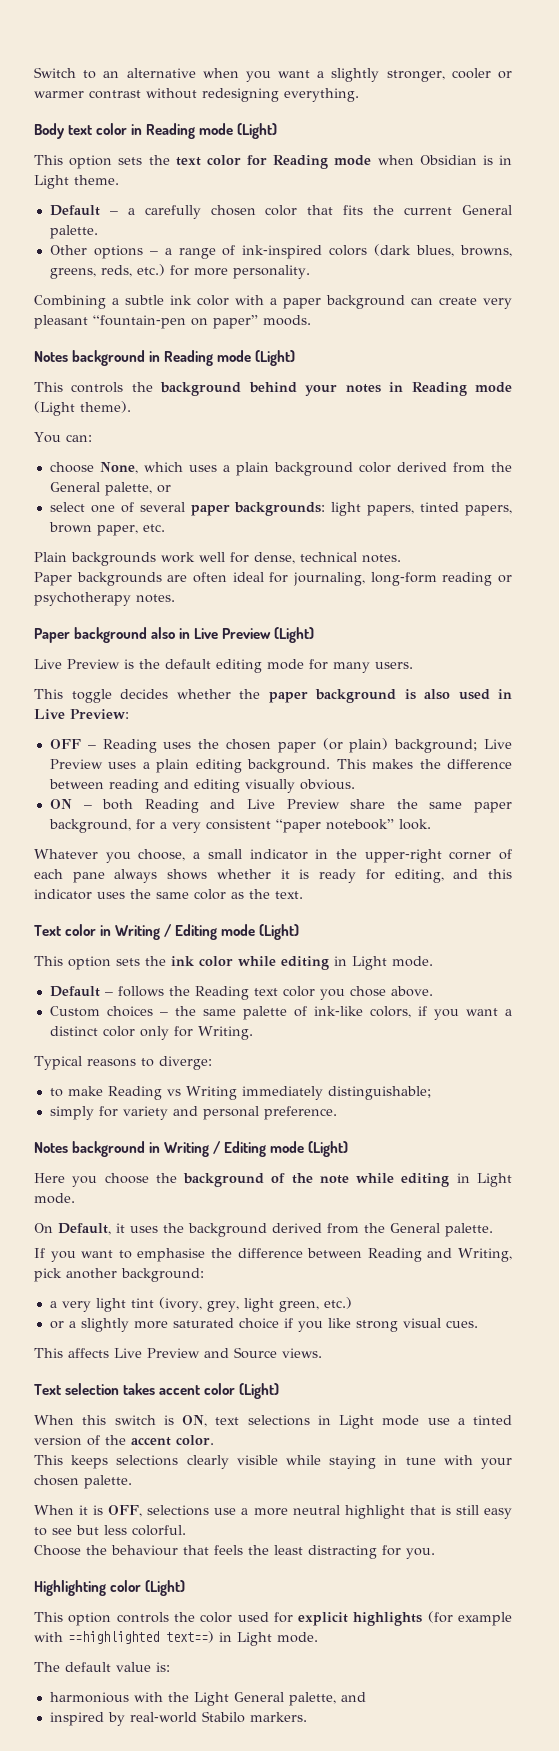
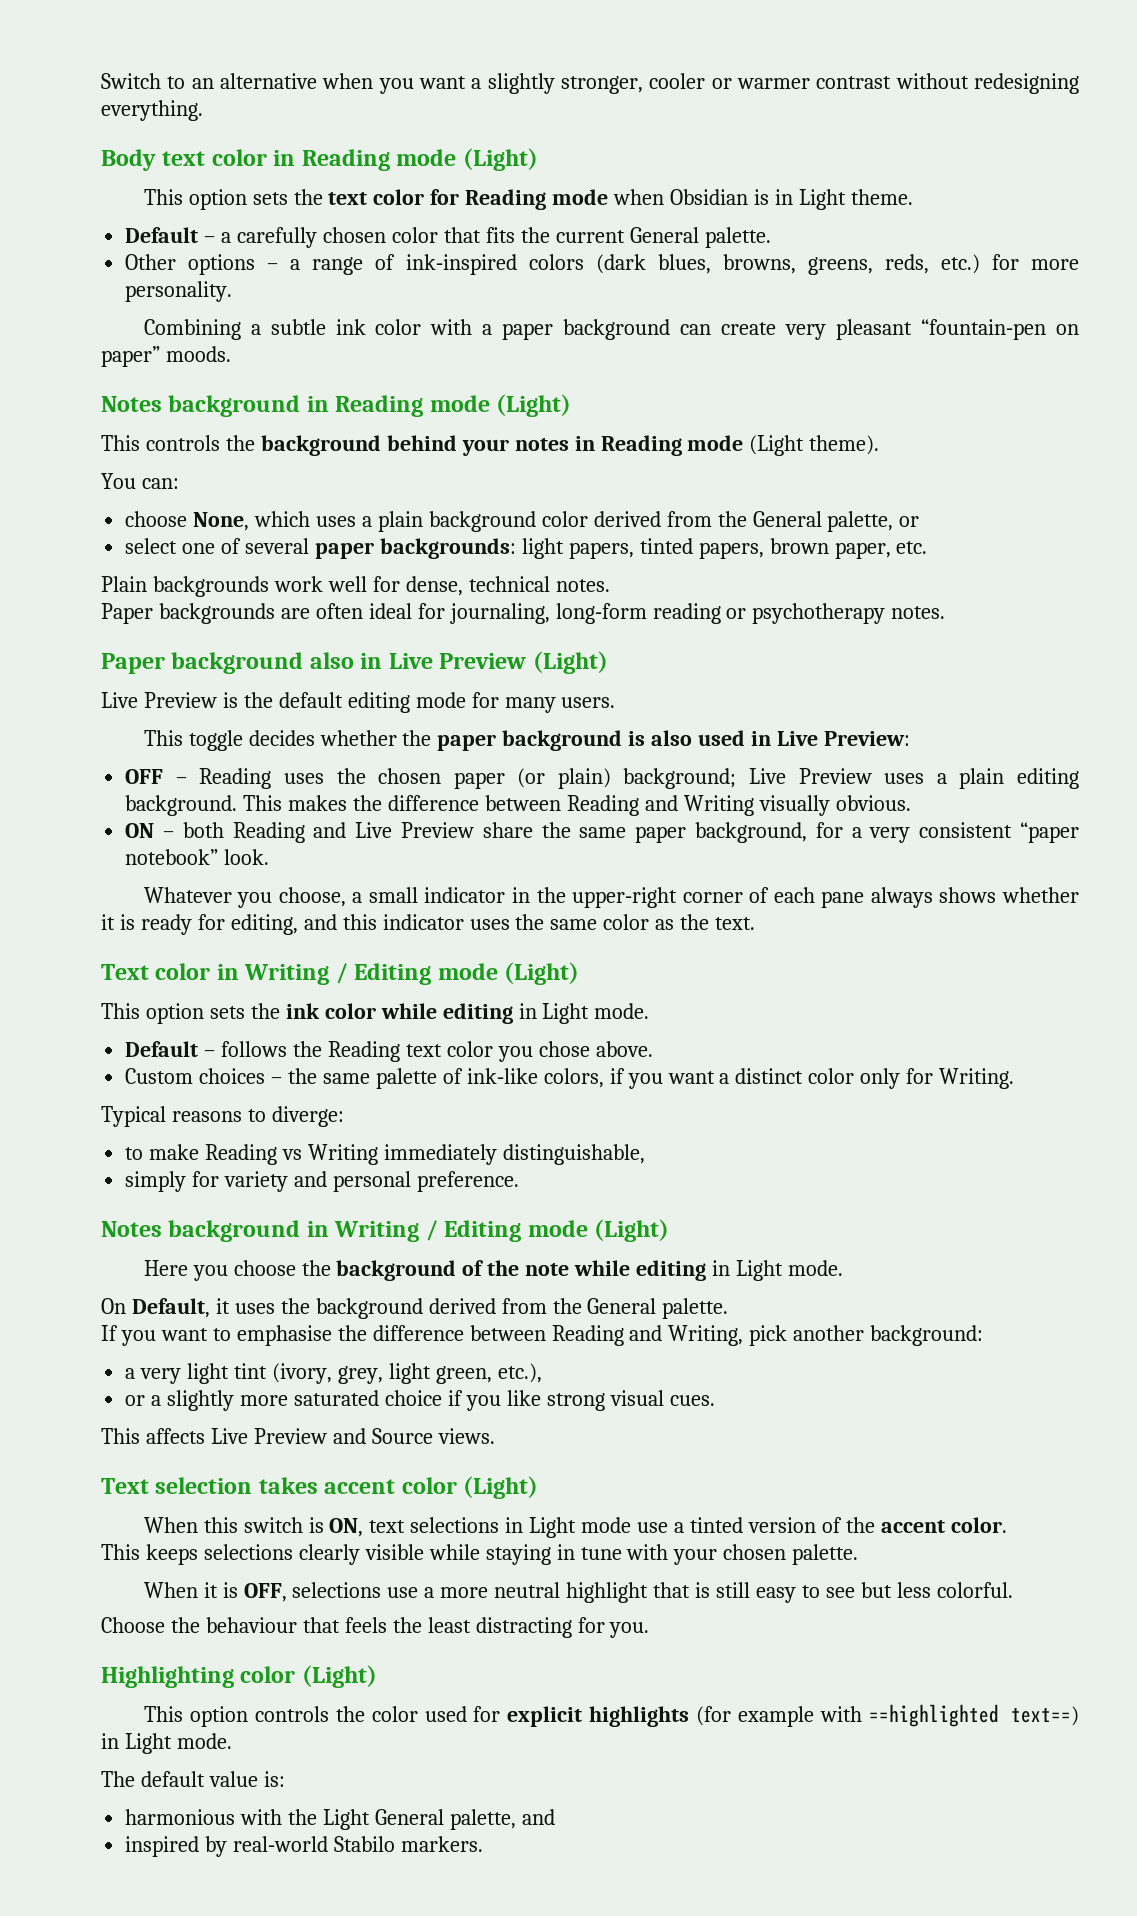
[108,779,240,793] reading and editing -> [566,795,754,816] Reading and Writing
[327,1086,431,1100] distinguishable; -> [502,1144,645,1165] distinguishable,
[323,1297,352,1309] etc.) -> [497,1363,542,1383] etc.),

